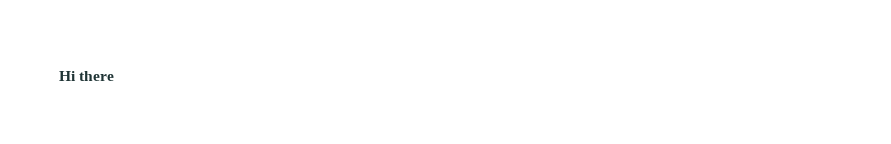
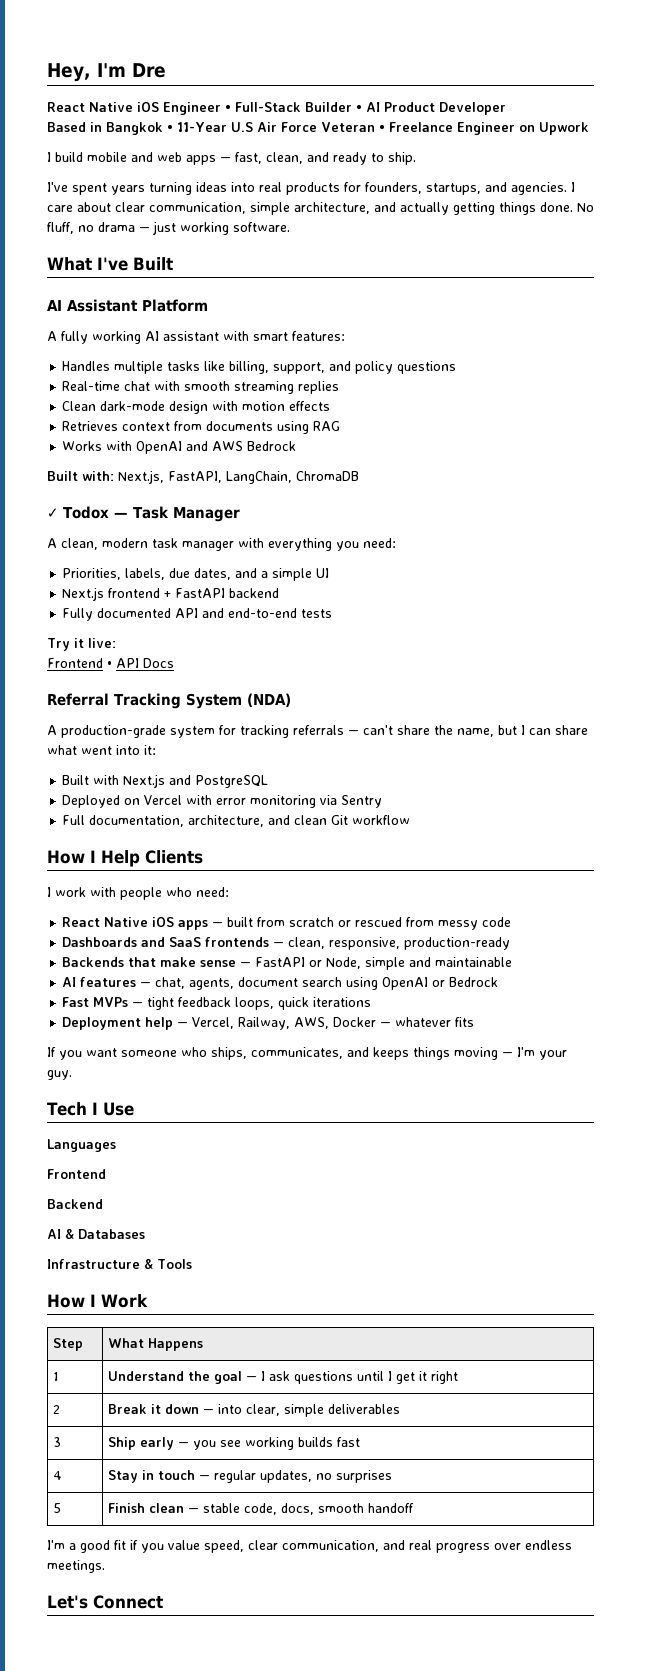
[59,71,115,81] Hi there -> [47,63,166,82] [47,102,506,115] [47,122,589,135] [47,152,416,165] [47,182,575,195] [47,202,594,215] [47,221,290,235] [47,257,173,271] [47,299,208,312] [47,331,345,344] [62,361,457,374] [62,381,340,394] [62,401,331,414] [62,421,341,434] [62,441,297,454] [47,470,359,484] [47,506,240,522] [47,538,396,551] [62,568,330,581] [62,587,280,601] [62,608,333,621] [47,638,116,651] [47,658,174,668] [47,693,291,709] [47,725,588,738] [47,745,156,755] [62,774,269,788] [62,795,383,808] [62,815,411,827] [47,850,203,867] [47,887,229,900] [62,917,512,930] [62,937,511,950] [62,957,513,970] [62,977,499,990] [62,997,372,1010] [62,1017,475,1030] [47,1047,567,1060] [47,1070,72,1080] [47,1102,134,1116] [47,1139,116,1152] [47,1169,106,1179] [47,1199,103,1209] [47,1228,145,1239] [47,1258,192,1269] [47,1294,148,1308] [52,1338,83,1351] [107,1338,203,1351] [52,1372,58,1381] [107,1371,458,1384] [52,1405,60,1414] [107,1404,400,1417] [52,1437,61,1447] [107,1437,360,1450] [52,1471,62,1480] [107,1470,392,1483] [52,1503,61,1513] [107,1503,414,1515] [47,1540,572,1553] [47,1560,105,1573] [47,1595,163,1609] Hey, I'm Dre // React Native iOS Engineer • Full-Stack Builder • AI Product Developer // Based in Bangkok • 11-Year U.S Air Force Veteran • Freelance Engineer on Upwork // I build mobile and web apps — fast, clean, and ready to ship. // I've spent years turning ideas into real products for founders, startups, and agencies. I care about clear communication, simple architecture, and actually getting things done. No fluff, no drama — just working software. // What I've Built // AI Assistant Platform // A fully working AI assistant with smart features: // Handles multiple tasks like billing, support, and policy questions // Real-time chat with smooth streaming replies // Clean dark-mode design with motion effects // Retrieves context from documents using RAG // Works with OpenAI and AWS Bedrock // Built with: Next.js, FastAPI, LangChain, ChromaDB // ✓ Todox — Task Manager // A clean, modern task manager with everything you need: // Priorities, labels, due dates, and a simple UI // Next.js frontend + FastAPI backend // Fully documented API and end-to-end tests // Try it live: // Frontend • API Docs // Referral Tracking System (NDA) // A production-grade system for tracking referrals — can't share the name, but I can share what went into it: // Built with Next.js and PostgreSQL // Deployed on Vercel with error monitoring via Sentry // Full documentation, architecture, and clean Git workflow // How I Help Clients // I work with people who need: // React Native iOS apps — built from scratch or rescued from messy code // Dashboards and SaaS frontends — clean, responsive, production-ready // Backends that make sense — FastAPI or Node, simple and maintainable // AI features — chat, agents, document search using OpenAI or Bedrock // Fast MVPs — tight feedback loops, quick iterations // Deployment help — Vercel, Railway, AWS, Docker — whatever fits // If you want someone who ships, communicates, and keeps things moving — I'm your guy. // Tech I Use // Languages // Frontend // Backend // AI & Databases // Infrastructure & Tools // How I Work // Step | What Happens // 1 | Understand the goal — I ask questions until I get it right // 2 | Break it down — into clear, simple deliverables // 3 | Ship early — you see working builds fast // 4 | Stay in touch — regular updates, no surprises // 5 | Finish clean — stable code, docs, smooth handoff // I'm a good fit if you value speed, clear communication, and real progress over endless meetings. // Let's Connect

